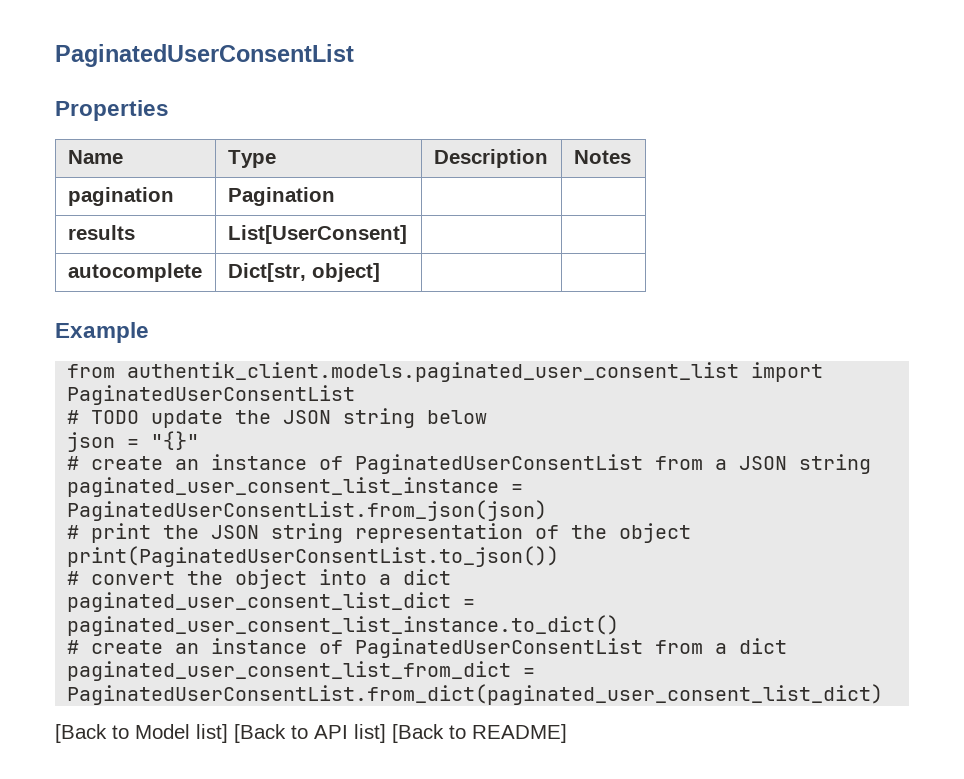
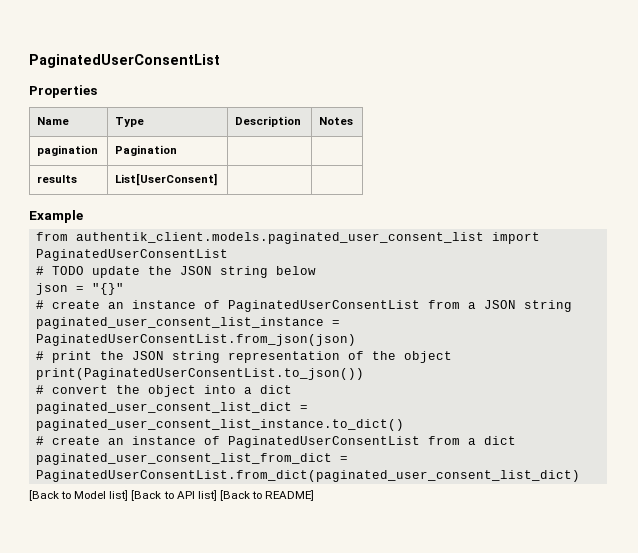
[67,263,202,282] [227,263,380,282] // autocomplete | Dict[str, object] | | -> (218, 179) none

